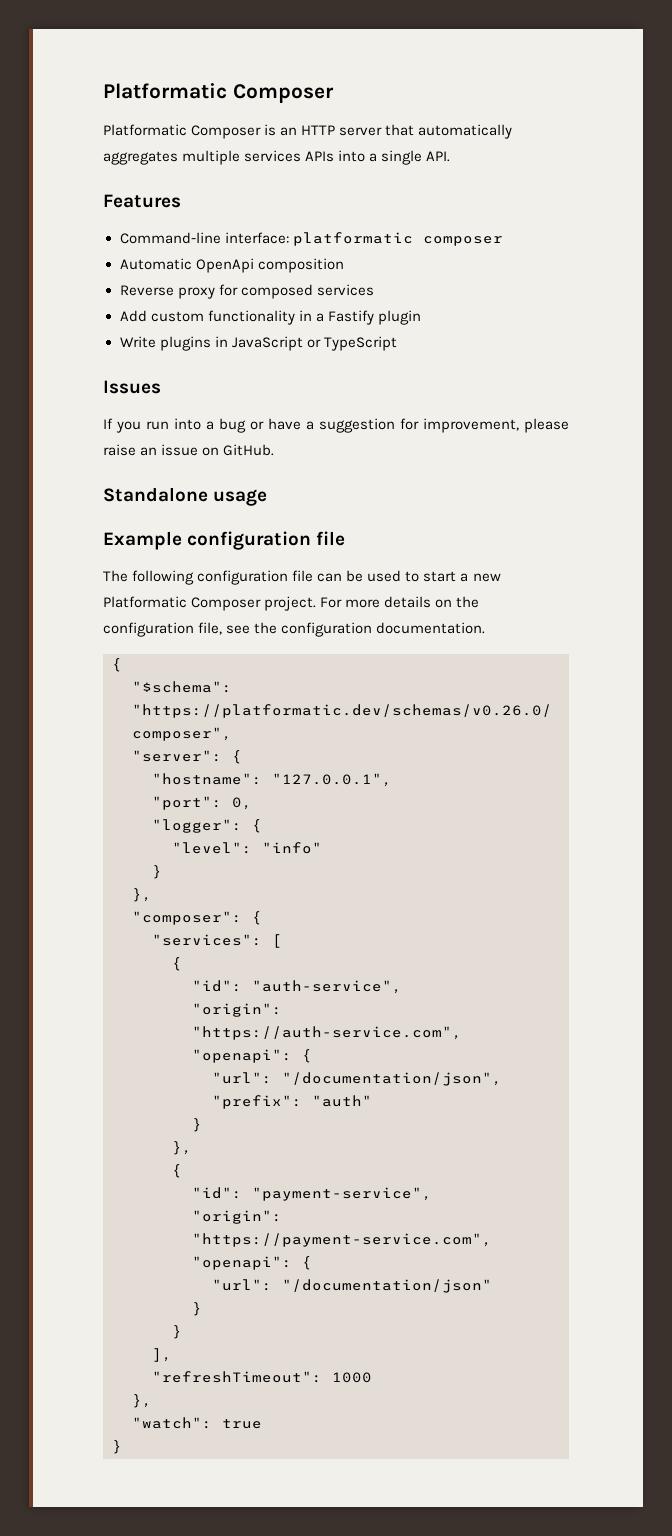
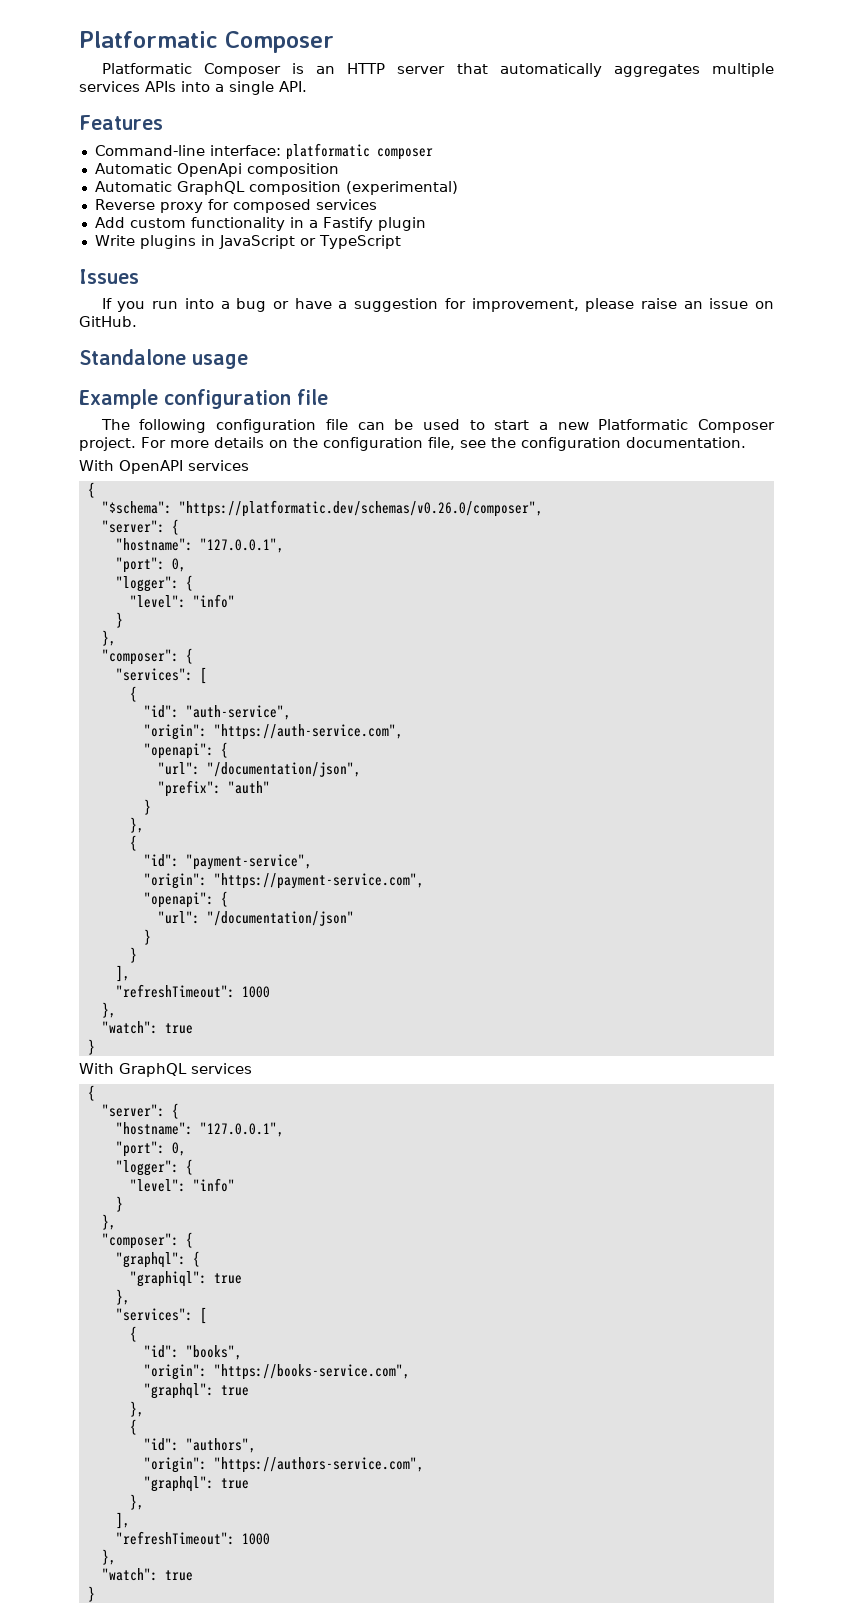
(344, 265) none -> [94,181,458,195] // Automatic GraphQL composition (experimental)
(486, 628) none -> [79,460,249,474] // With OpenAPI services
(122, 1447) none -> [79,1063,252,1077] [87,1085,95,1101] [101,1103,179,1119] [115,1122,284,1137] [115,1141,186,1157] [115,1159,193,1176] [129,1178,235,1192] [115,1196,123,1212] [101,1214,116,1230] [101,1232,193,1249] [115,1251,200,1268] [129,1271,242,1287] [115,1289,130,1305] [115,1307,207,1324] [129,1326,137,1342] [143,1345,242,1360] [143,1364,410,1380] [143,1383,249,1399] [129,1401,144,1417] [129,1419,137,1435] [143,1438,256,1453] [143,1457,424,1473] [143,1476,249,1492] [129,1494,144,1510] [115,1512,130,1529] [115,1531,270,1545] [101,1549,116,1565] [101,1568,193,1581] [87,1586,95,1602] // With GraphQL services // { // "server": { // "hostname": "127.0.0.1", // "port": 0, // "logger": { // "level": "info" // } // }, // "composer": { // "graphql": { // "graphiql": true // }, // "services": [ // { // "id": "books", // "origin": "https://books-service.com", // "graphql": true // }, // { // "id": "authors", // "origin": "https://authors-service.com", // "graphql": true // }, // ], // "refreshTimeout": 1000 // }, // "watch": true // }

